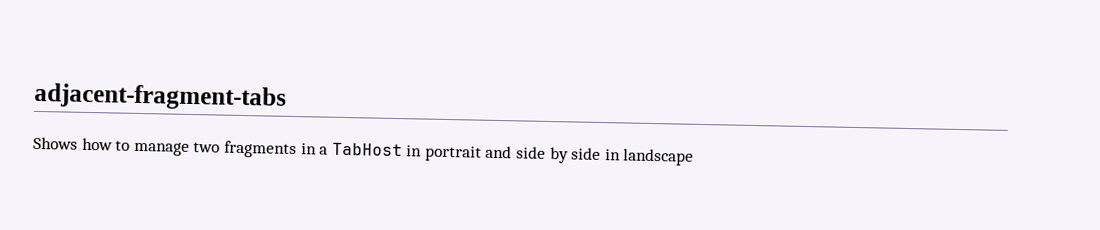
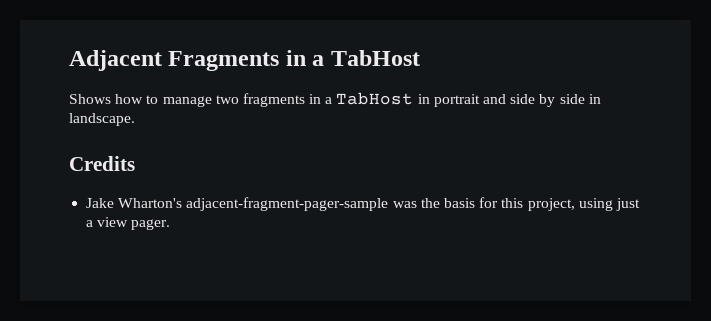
[34,82,287,111] adjacent-fragment-tabs -> [69,50,420,71] Adjacent Fragments in a TabHost
[623,148,695,166] landscape -> [69,113,135,126] [69,156,135,171] [86,197,640,211] [86,217,171,230] landscape. // Credits // Jake Wharton's adjacent-fragment-pager-sample was the basis for this project, using just a view pager.

